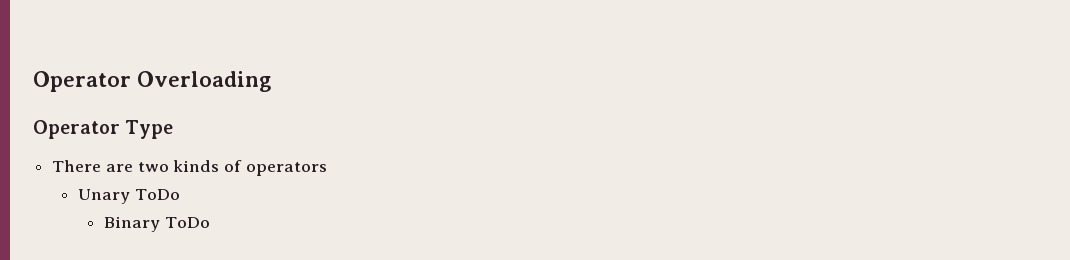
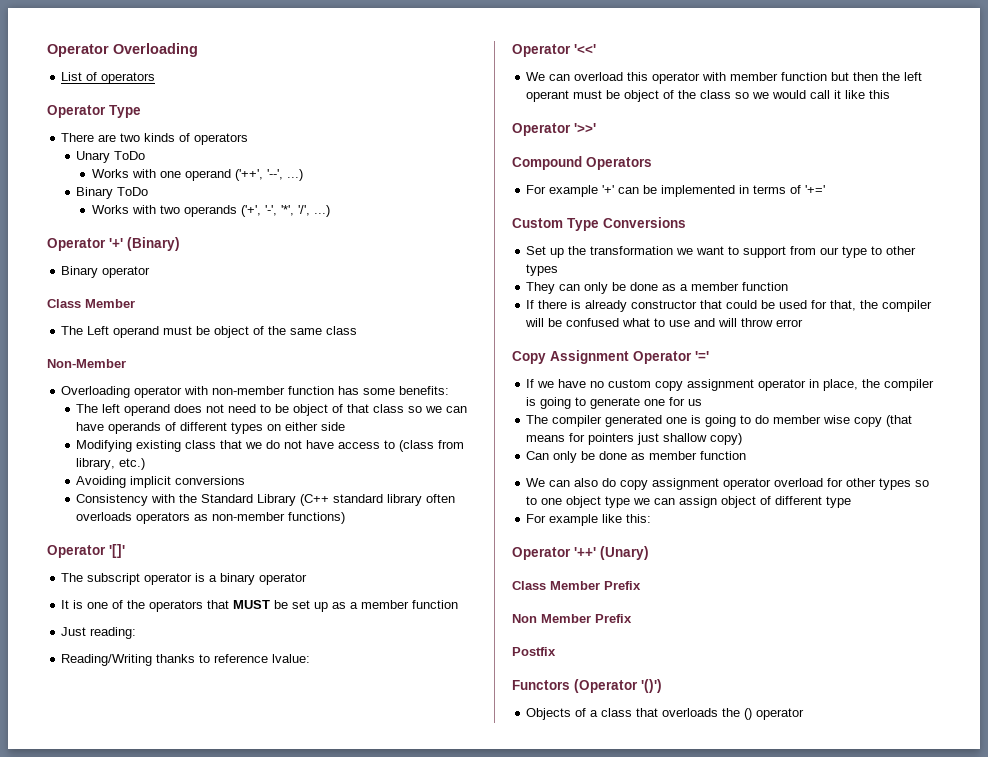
(271, 81) none -> [61,72,156,84] // List of operators
[103,216,210,232] Binary ToDo -> [91,169,303,181] [76,187,149,199] [91,205,330,217] [47,237,180,251] [61,266,151,278] [47,299,135,308] [61,326,358,338] [47,359,126,368] [61,386,450,398] [76,404,468,416] [76,422,346,434] [76,440,465,452] [76,458,146,470] [76,476,246,488] [76,494,456,506] [76,512,346,524] [47,544,125,558] [61,573,308,585] [61,600,459,612] [61,627,137,639] [61,654,311,666] [512,44,596,57] [526,72,923,84] [526,90,891,102] [512,123,596,136] [512,156,652,170] [526,185,826,197] [512,217,686,231] [526,246,917,258] [526,264,559,276] [526,282,789,294] [526,300,933,312] [525,318,804,327] [512,350,709,364] [526,379,935,391] [526,397,703,409] [526,415,913,427] [526,433,743,445] [526,451,747,463] [526,478,930,490] [526,496,852,508] [526,514,652,526] [512,546,649,560] [512,581,641,590] [512,614,632,623] [512,647,556,656] [512,679,662,693] [526,708,805,720] Works with one operand ('++', '--', ...) // Binary ToDo // Works with two operands ('+', '-', '*', '/', ...) // Operator '+' (Binary) // Binary operator // Class Member // The Left operand must be object of the same class // Non-Member // Overloading operator with non-member function has some benefits: // The left operand does not need to be object of that class so we can have operands of different types on either side // Modifying existing class that we do not have access to (class from library, etc.) // Avoiding implicit conversions // Consistency with the Standard Library (C++ standard library often overloads operators as non-member functions) // Operator '[]' // The subscript operator is a binary operator // It is one of the operators that MUST be set up as a member function // Just reading: // Reading/Writing thanks to reference lvalue: // Operator '<<' // We can overload this operator with member function but then the left operant must be object of the class so we would call it like this // Operator '>>' // Compound Operators // For example '+' can be implemented in terms of '+=' // Custom Type Conversions // Set up the transformation we want to support from our type to other types // They can only be done as a member function // If there is already constructor that could be used for that, the compiler will be confused what to use and will throw error // Copy Assignment Operator '=' // If we have no custom copy assignment operator in place, the compiler is going to generate one for us // The compiler generated one is going to do member wise copy (that means for pointers just shallow copy) // Can only be done as member function // We can also do copy assignment operator overload for other types so to one object type we can assign object of different type // For example like this: // Operator '++' (Unary) // Class Member Prefix // Non Member Prefix // Postfix // Functors (Operator '()') // Objects of a class that overloads the () operator

